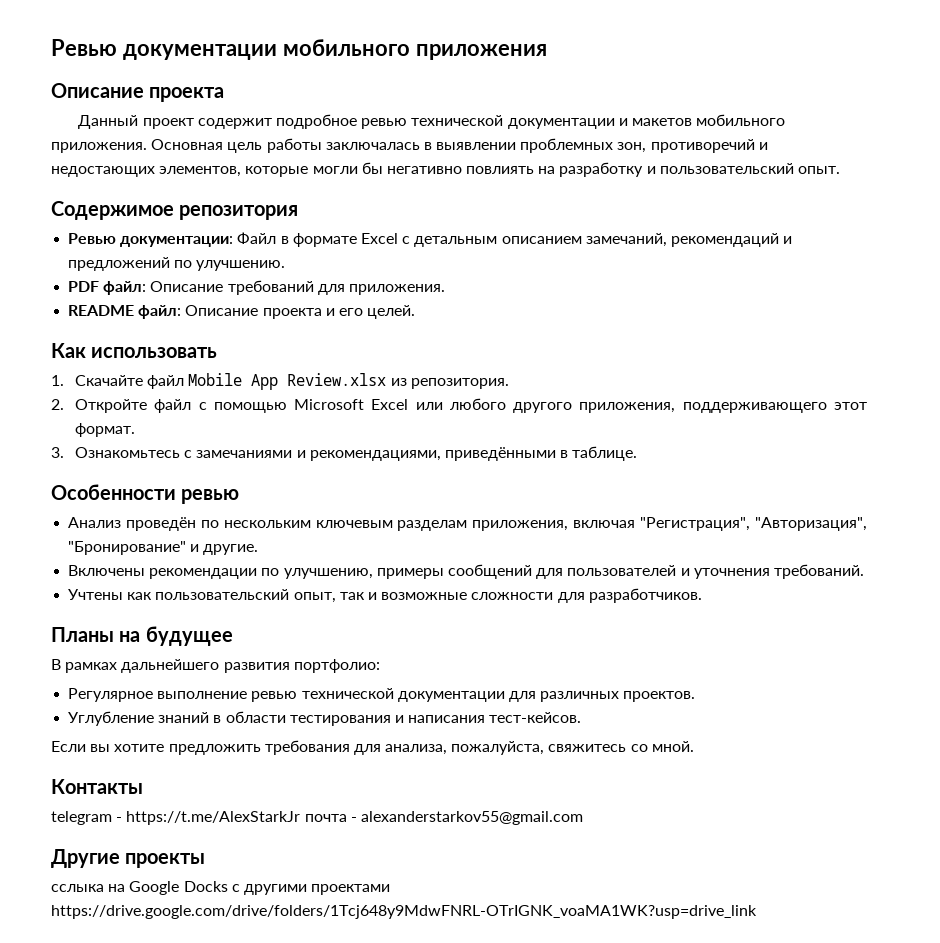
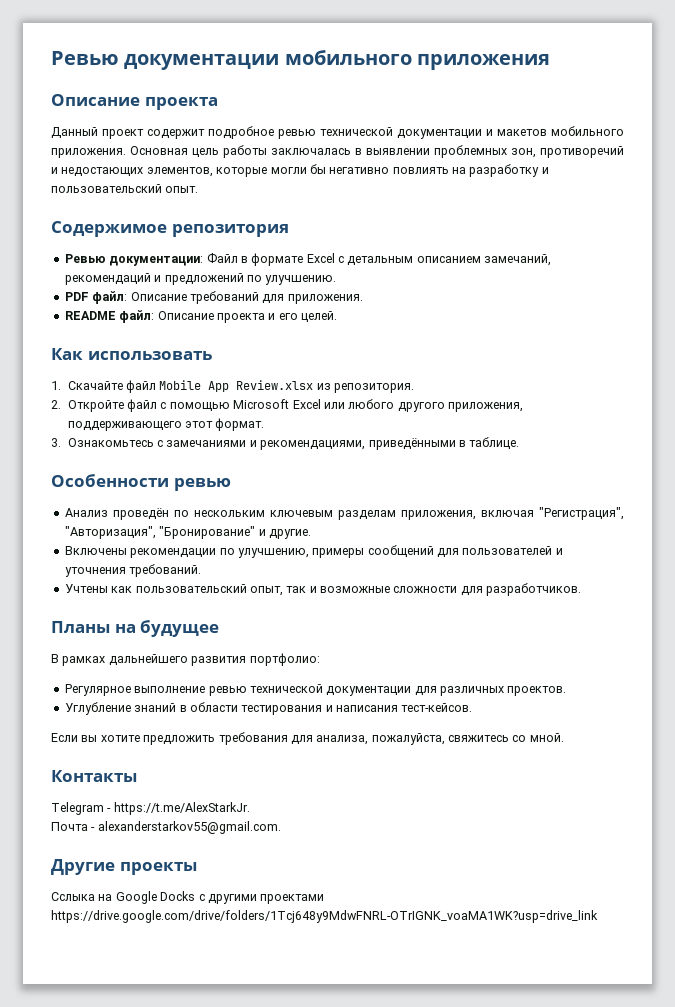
[51,811,583,825] telegram - https://t.me/AlexStarkJr почта - alexanderstarkov55@gmail.com -> [51,802,250,815] [51,821,281,834] Telegram - https://t.me/AlexStarkJr. // Почта - alexanderstarkov55@gmail.com.
[51,884,104,892] сслыка -> [51,892,95,901] Cслыка

